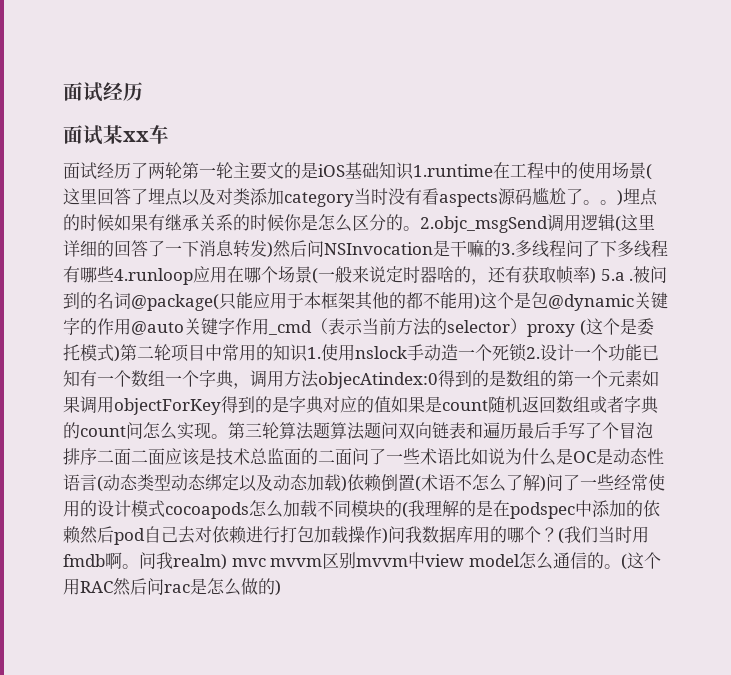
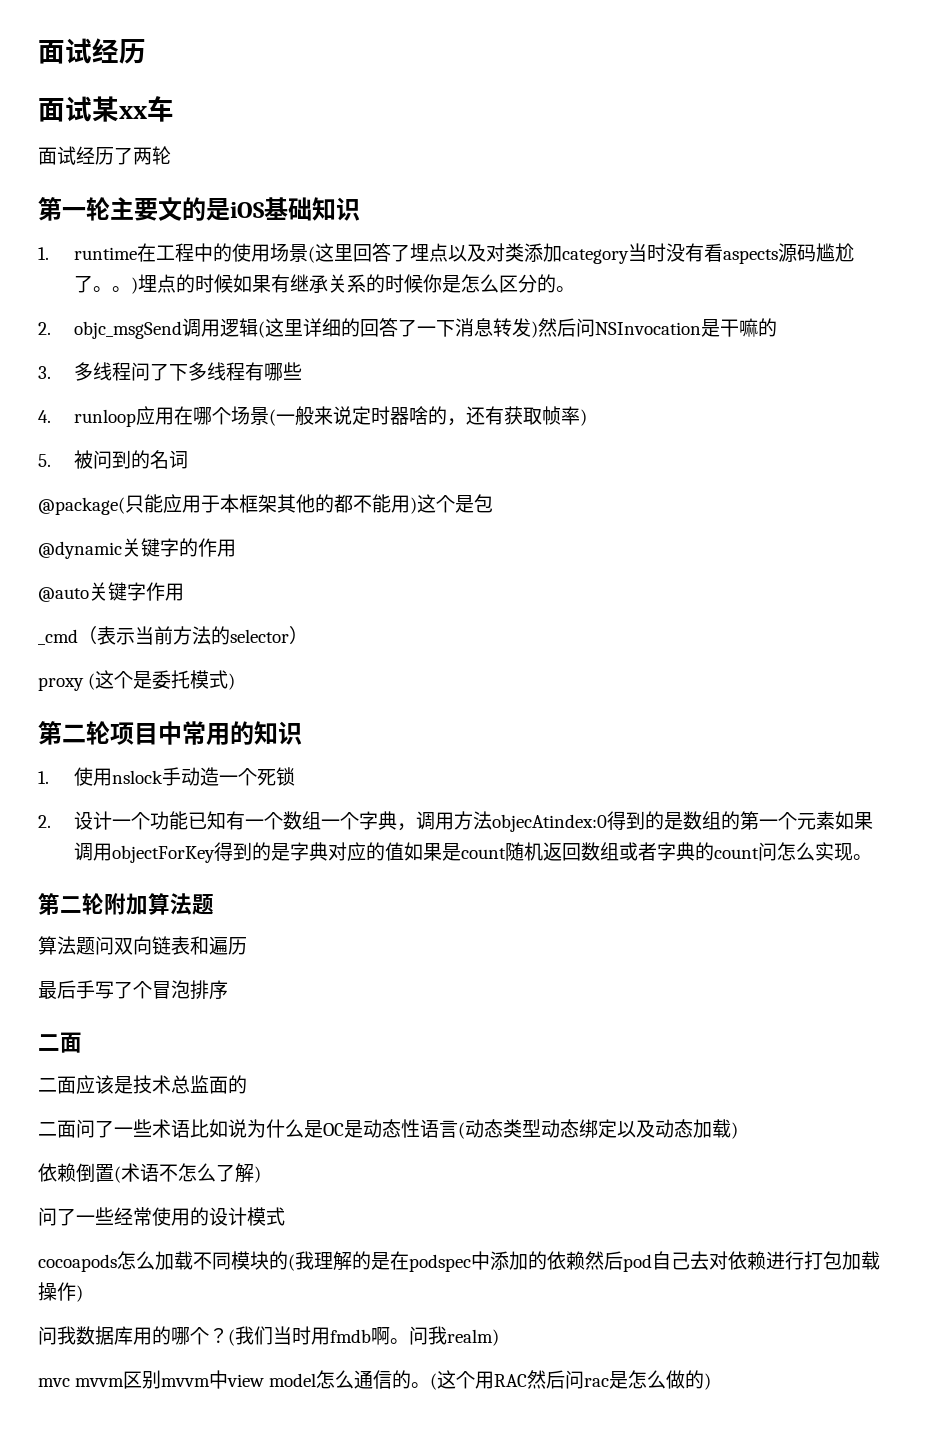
(182, 170) none -> (171, 155) //
[413,164,493,177] 1.runtime -> [38,247,137,260] // 1. runtime
[420,216,548,233] 2.objc_msgSend -> [38,321,182,339] // 2. objc_msgSend
(501, 248) none -> (777, 327) //
[114,268,193,285] 4.runloop -> [38,409,136,427] // 4. runloop
[600,269,634,281] 5.a . -> [38,454,51,467] // 5.
(131, 300) none -> (188, 459) //
(548, 300) none -> (493, 503) //
(131, 326) none -> (236, 548) //
(269, 326) none -> (184, 592) //
(527, 326) none -> (308, 635) //
(120, 354) none -> (236, 681) //
(308, 353) none -> (302, 733) //
(527, 352) none -> (295, 776) //
[228,422,330,440] 第三轮算法题 -> [38,893,214,915] // 第二轮附加算法题 //
(517, 430) none -> (247, 946) //
[97,448,131,465] 二面 -> [38,1032,82,1053] // 二面 //
(318, 456) none -> (247, 1084) //
(347, 484) none -> (738, 1130) //
(546, 484) none -> (261, 1174) //
(165, 509) none -> (285, 1216) //
(388, 536) none -> (83, 1293) //
(227, 562) none -> (499, 1337) //

